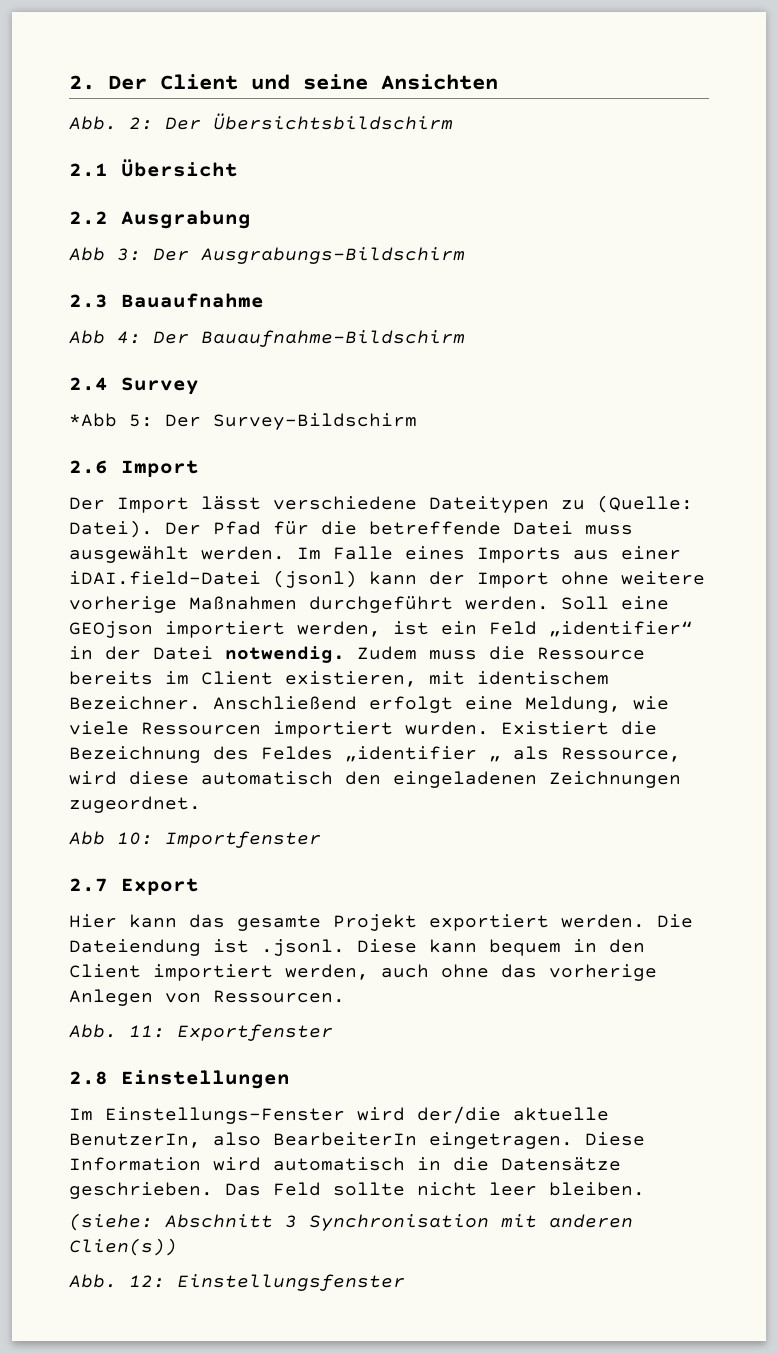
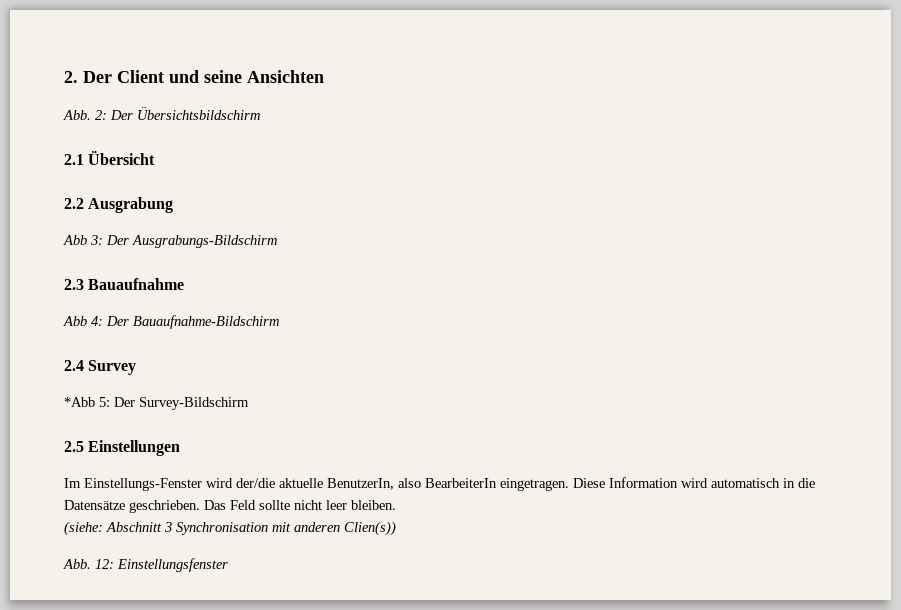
[69,460,199,477] [69,495,693,513] [69,520,633,538] [69,546,681,563] [69,570,705,588] [69,596,669,613] [69,621,693,638] [69,646,645,663] [69,671,609,687] [69,696,669,713] [69,721,657,738] [69,746,681,763] [69,771,681,788] [69,796,201,813] [69,831,321,848] [69,878,199,895] [69,914,693,931] [69,939,645,956] [69,964,657,981] [69,989,345,1006] [69,1024,333,1041] [69,1071,108,1085] 2.6 Import // Der Import lässt verschiedene Dateitypen zu (Quelle: Datei). Der Pfad für die betreffende Datei muss ausgewählt werden. Im Falle eines Imports aus einer iDAI.field-Datei (jsonl) kann der Import ohne weitere vorherige Maßnahmen durchgeführt werden. Soll eine GEOjson importiert werden, ist ein Feld „identifier“ in der Datei notwendig. Zudem muss die Ressource bereits im Client existieren, mit identischem Bezeichner. Anschließend erfolgt eine Meldung, wie viele Ressourcen importiert wurden. Existiert die Bezeichnung des Feldes „identifier „ als Ressource, wird diese automatisch den eingeladenen Zeichnungen zugeordnet. // Abb 10: Importfenster // 2.7 Export // Hier kann das gesamte Projekt exportiert werden. Die Dateiendung ist .jsonl. Diese kann bequem in den Client importiert werden, auch ohne das vorherige Anlegen von Ressourcen. // Abb. 11: Exportfenster // 2.8 -> [64,441,84,452] 2.5

